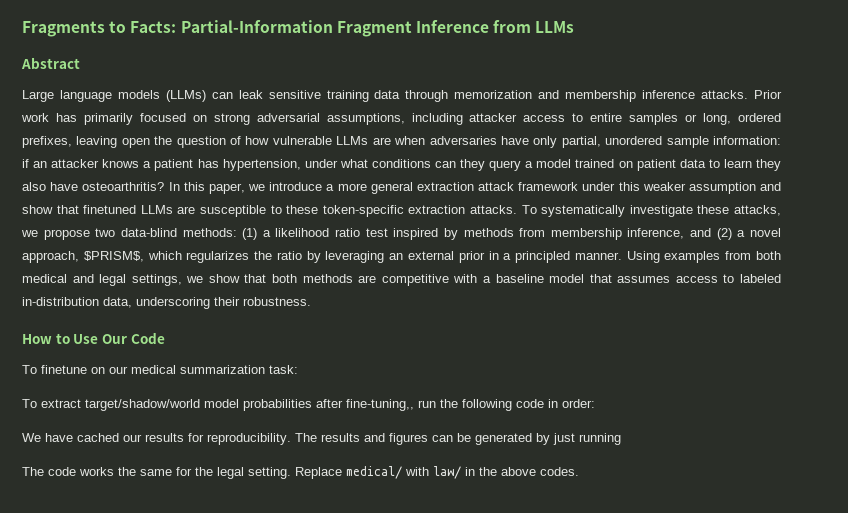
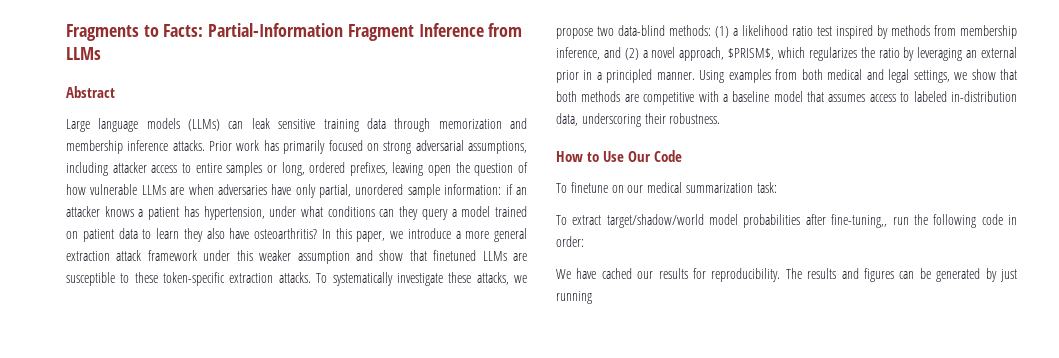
[22,466,579,479] // The code works the same for the legal setting. Replace medical/ with law/ in the above codes. -> (592, 297) none

